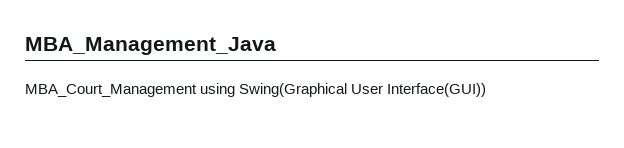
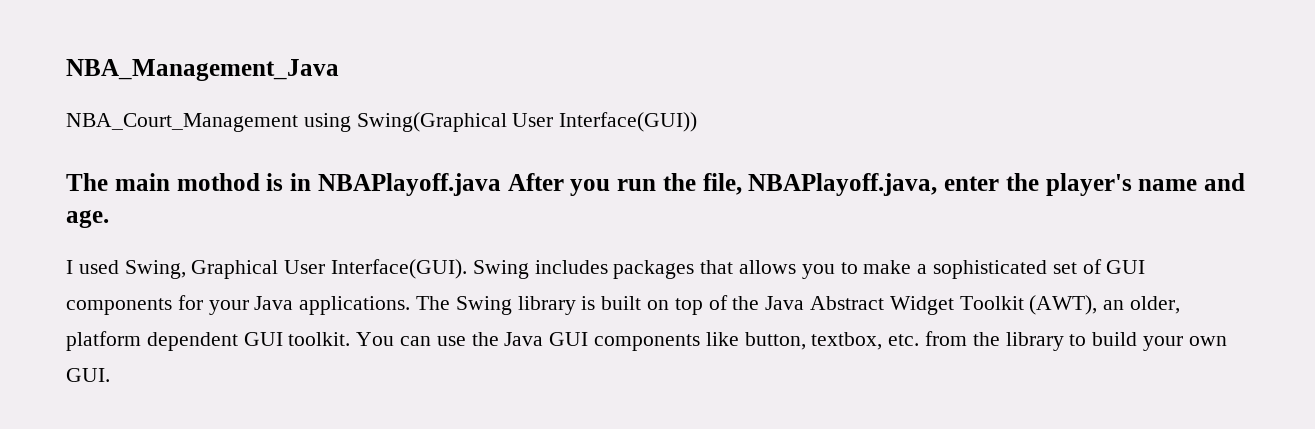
[25,37,276,55] [25,84,197,97] MBA_Management_Java // MBA_Court_Management -> [66,59,339,81] [66,113,298,132] NBA_Management_Java // NBA_Court_Management
(487, 90) none -> [66,173,1245,196] [66,209,109,228] [66,259,1146,279] [66,295,1181,315] [66,331,1227,351] [66,368,110,382] // The main mothod is in NBAPlayoff.java After you run the file, NBAPlayoff.java, enter the player's name and age. // I used Swing, Graphical User Interface(GUI). Swing includes packages that allows you to make a sophisticated set of GUI components for your Java applications. The Swing library is built on top of the Java Abstract Widget Toolkit (AWT), an older, platform dependent GUI toolkit. You can use the Java GUI components like button, textbox, etc. from the library to build your own GUI.

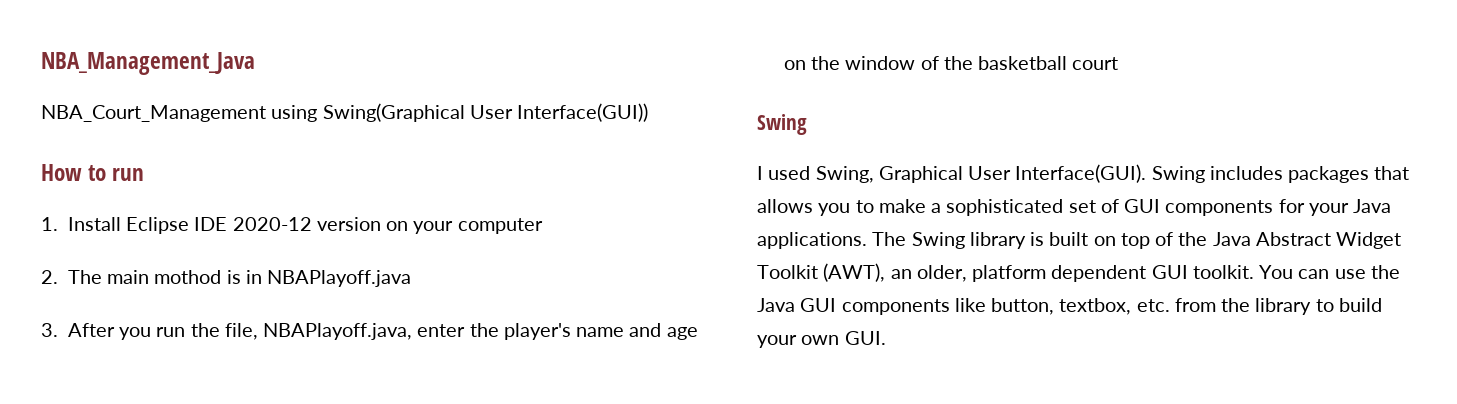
(698, 122) none -> [41,164,145,181] [41,217,543,234] [41,270,58,284] How to run // 1. Install Eclipse IDE 2020-12 version on your computer // 2.
(501, 184) none -> [41,323,58,337] // 3.
[66,209,109,228] age. -> [666,327,698,340] [783,56,1119,70] [757,114,807,135] age on the window of the basketball court // Swing

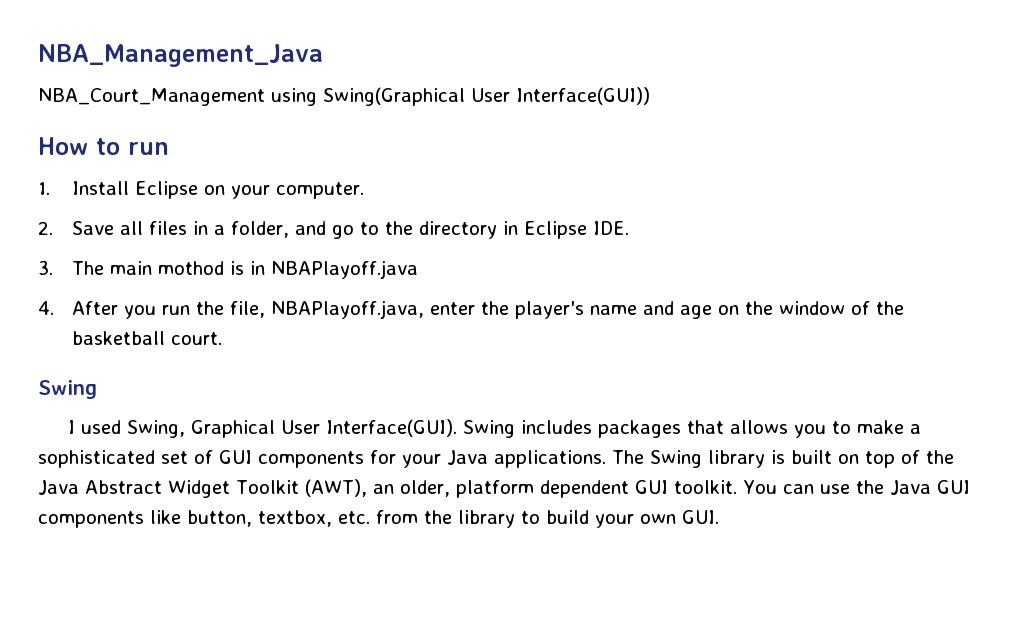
[194,217,543,234] [41,270,58,284] IDE 2020-12 version on your computer // 2. -> [204,182,365,199] [38,221,630,239] [38,260,53,275] on your computer. // 2. Save all files in a folder, and go to the directory in Eclipse IDE. // 3.
[41,323,58,337] 3. -> [38,301,54,315] 4.
[1072,57,1119,70] court -> [171,332,223,345] court.

